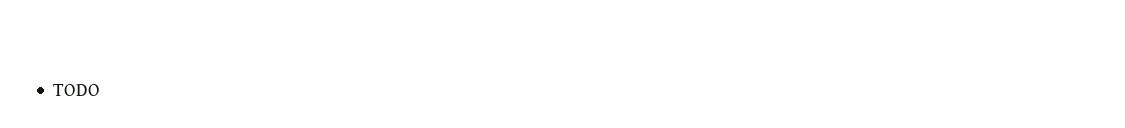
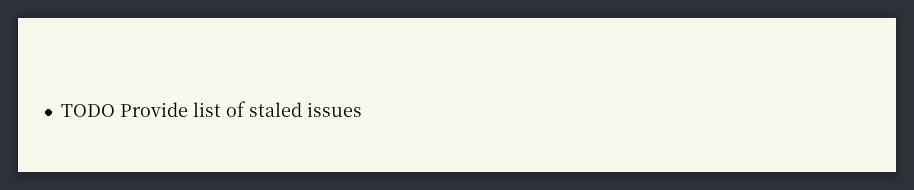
(101, 90) none -> [119,101,362,117] Provide list of staled issues

